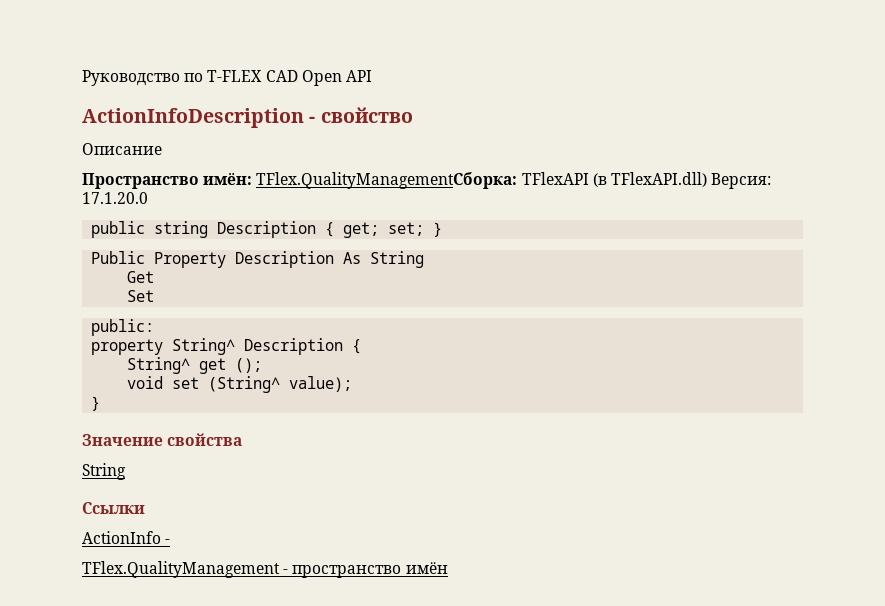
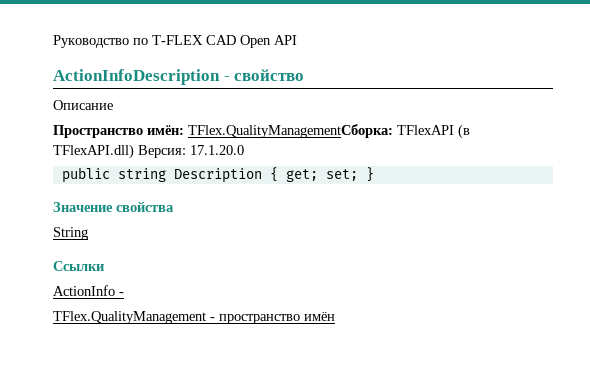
[91,251,425,268] [127,271,155,283] [127,290,155,302] [91,319,155,336] [91,338,362,355] [127,357,263,374] [127,376,353,393] [91,396,101,411] // Public Property Description As String // Get // Set // public: // property String^ Description { // String^ get (); // void set (String^ value); // } -> (374, 174) none

